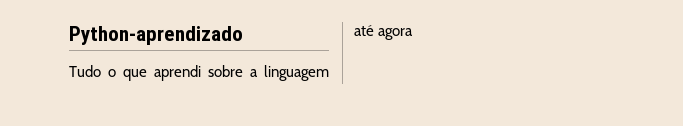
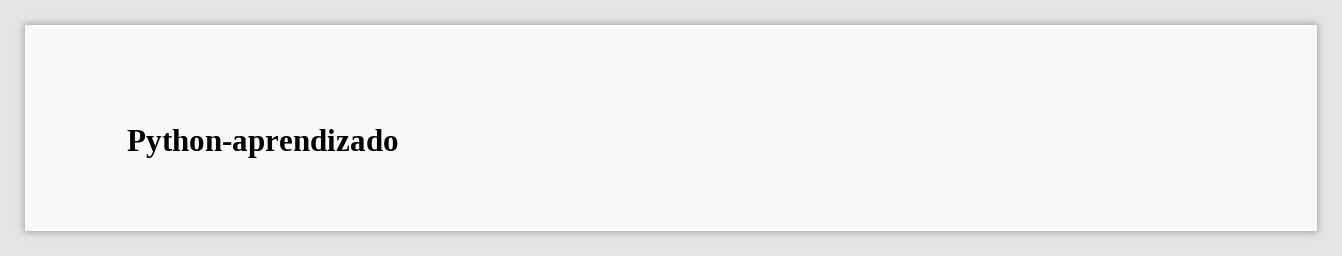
[69,65,329,81] [354,25,414,40] // Tudo o que aprendi sobre a linguagem até agora -> (399, 143) none

